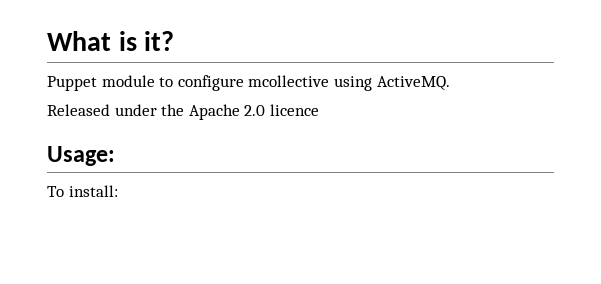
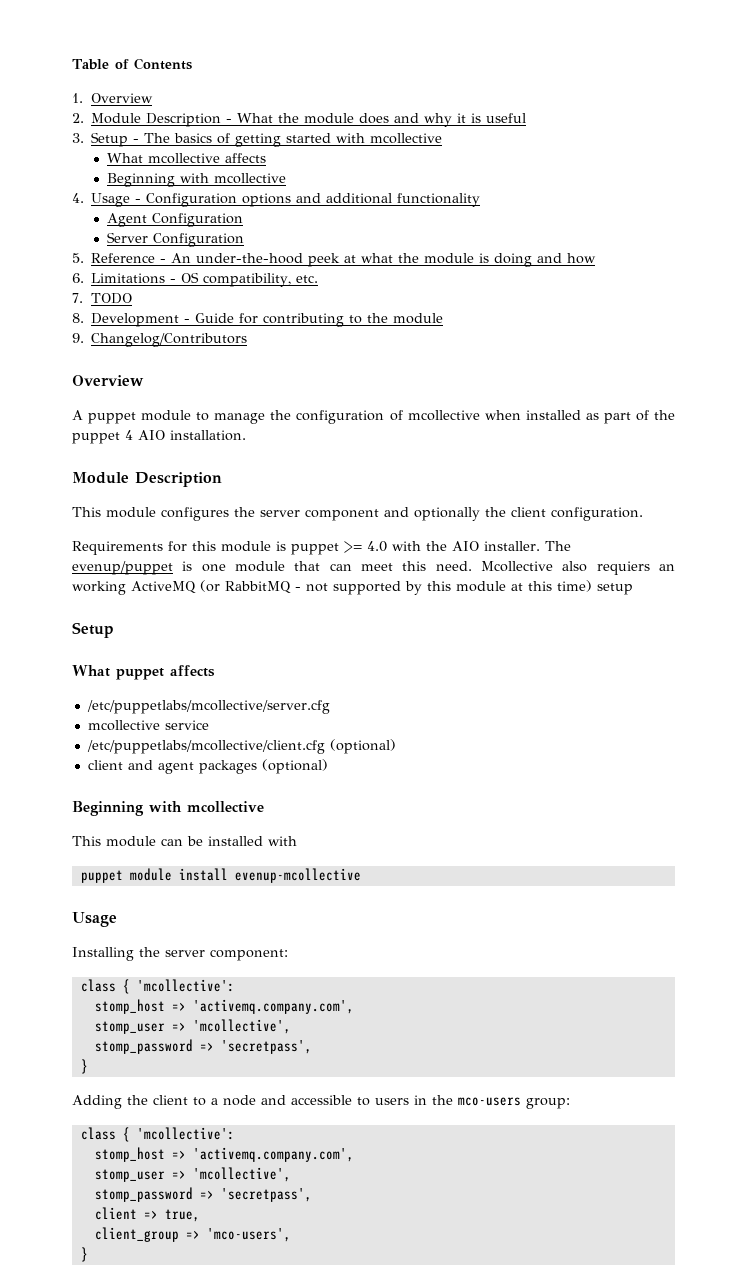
[47,31,175,51] [47,75,450,91] [47,104,319,120] [47,146,115,166] [47,185,118,197] What is it? // Puppet module to configure mcollective using ActiveMQ. // Released under the Apache 2.0 licence // Usage: // To install: -> [72,58,192,70] [72,93,154,103] [72,113,527,127] [72,132,443,147] [106,153,266,164] [106,173,286,187] [72,193,481,207] [106,213,243,227] [106,232,244,247] [72,253,597,267] [72,272,319,287] [72,293,133,304] [72,313,444,327] [72,333,248,347] [72,375,144,386] [72,410,675,424] [72,430,246,444] [72,472,222,487] [72,507,643,521] [72,541,571,555] [72,561,675,575] [72,580,633,595] [72,622,114,638] [72,665,215,680] [86,700,330,714] [87,720,209,731] [86,739,396,754] [87,759,328,774] [72,801,264,816] [72,836,297,847] [80,868,361,883] [72,912,117,927] [72,947,288,961] [80,979,235,994] [94,999,354,1014] [94,1019,291,1034] [94,1039,312,1054] [80,1059,88,1074] [72,1095,570,1109] [80,1127,235,1142] [94,1147,354,1162] [94,1167,291,1182] [94,1187,312,1202] [94,1207,200,1222] [94,1227,291,1242] [80,1247,88,1262] Table of Contents // 1. Overview // 2. Module Description - What the module does and why it is useful // 3. Setup - The basics of getting started with mcollective // What mcollective affects // Beginning with mcollective // 4. Usage - Configuration options and additional functionality // Agent Configuration // Server Configuration // 5. Reference - An under-the-hood peek at what the module is doing and how // 6. Limitations - OS compatibility, etc. // 7. TODO // 8. Development - Guide for contributing to the module // 9. Changelog/Contributors // Overview // A puppet module to manage the configuration of mcollective when installed as part of the puppet 4 AIO installation. // Module Description // This module configures the server component and optionally the client configuration. // Requirements for this module is puppet >= 4.0 with the AIO installer. The evenup/puppet is one module that can meet this need. Mcollective also requiers an working ActiveMQ (or RabbitMQ - not supported by this module at this time) setup // Setup // What puppet affects // /etc/puppetlabs/mcollective/server.cfg // mcollective service // /etc/puppetlabs/mcollective/client.cfg (optional) // client and agent packages (optional) // Beginning with mcollective // This module can be installed with // puppet module install evenup-mcollective // Usage // Installing the server component: // class { 'mcollective': // stomp_host => 'activemq.company.com', // stomp_user => 'mcollective', // stomp_password => 'secretpass', // } // Adding the client to a node and accessible to users in the mco-users group: // class { 'mcollective': // stomp_host => 'activemq.company.com', // stomp_user => 'mcollective', // stomp_password => 'secretpass', // client => true, // client_group => 'mco-users', // }

